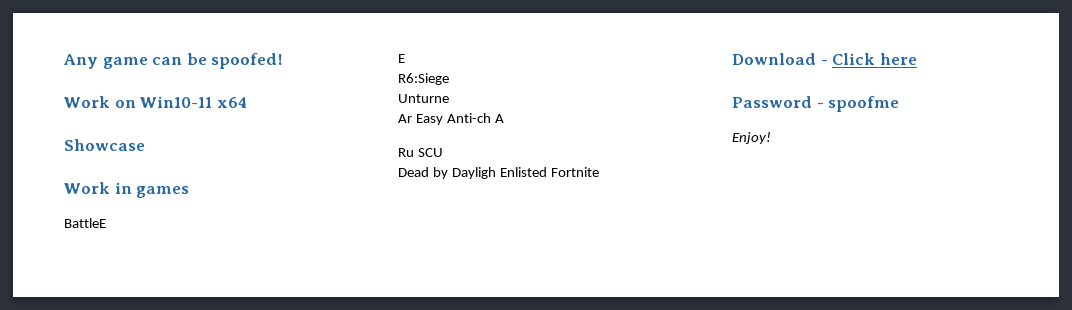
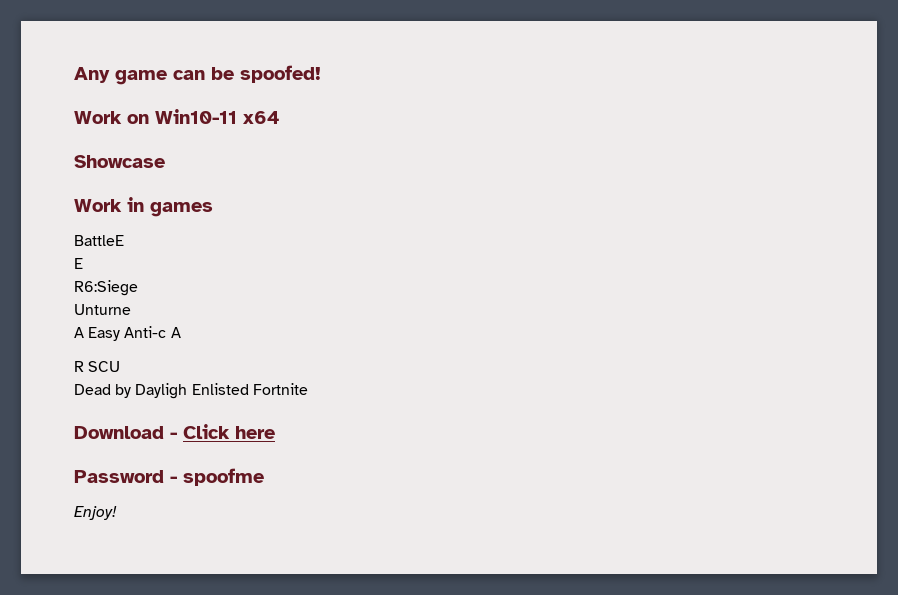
[398,113,491,125] Ar Easy Anti-ch -> [74,326,167,341] A Easy Anti-c
[398,148,414,157] Ru -> [74,361,84,372] R

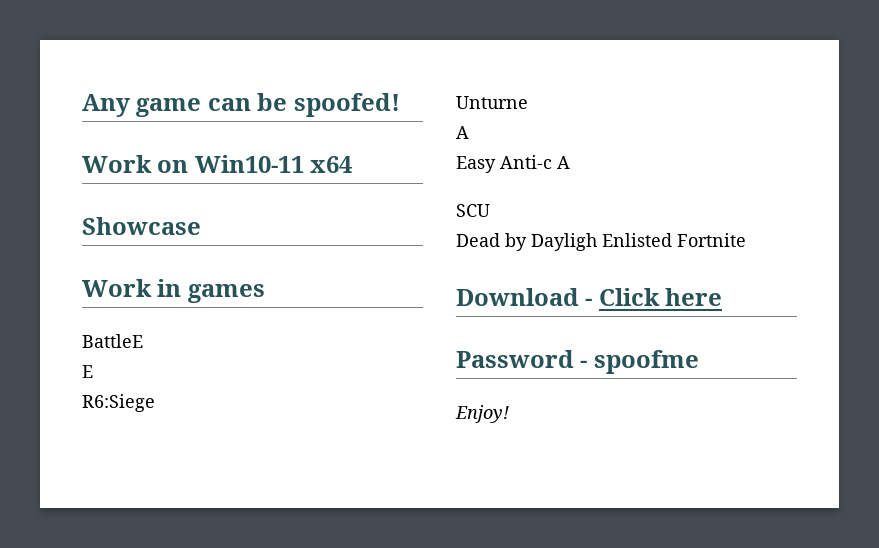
(84, 332) none -> (469, 132) //
[74,361,84,372] R -> (570, 162) none

